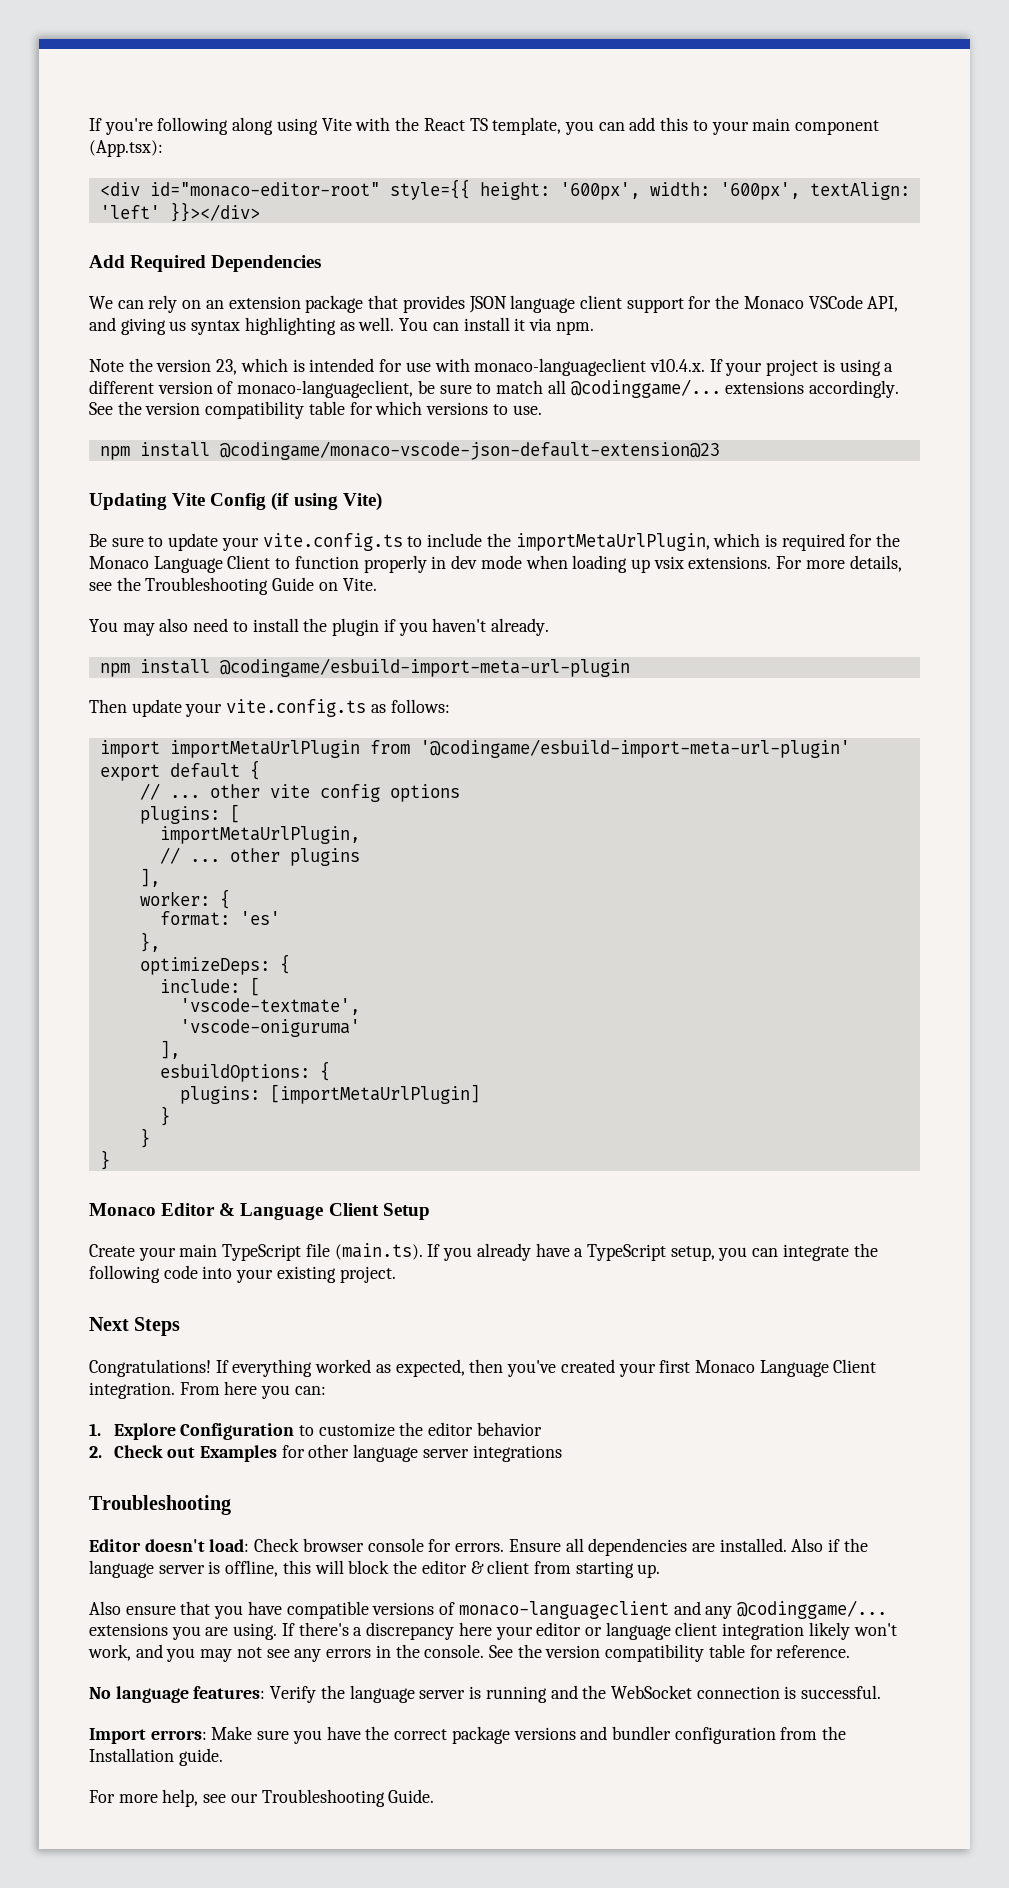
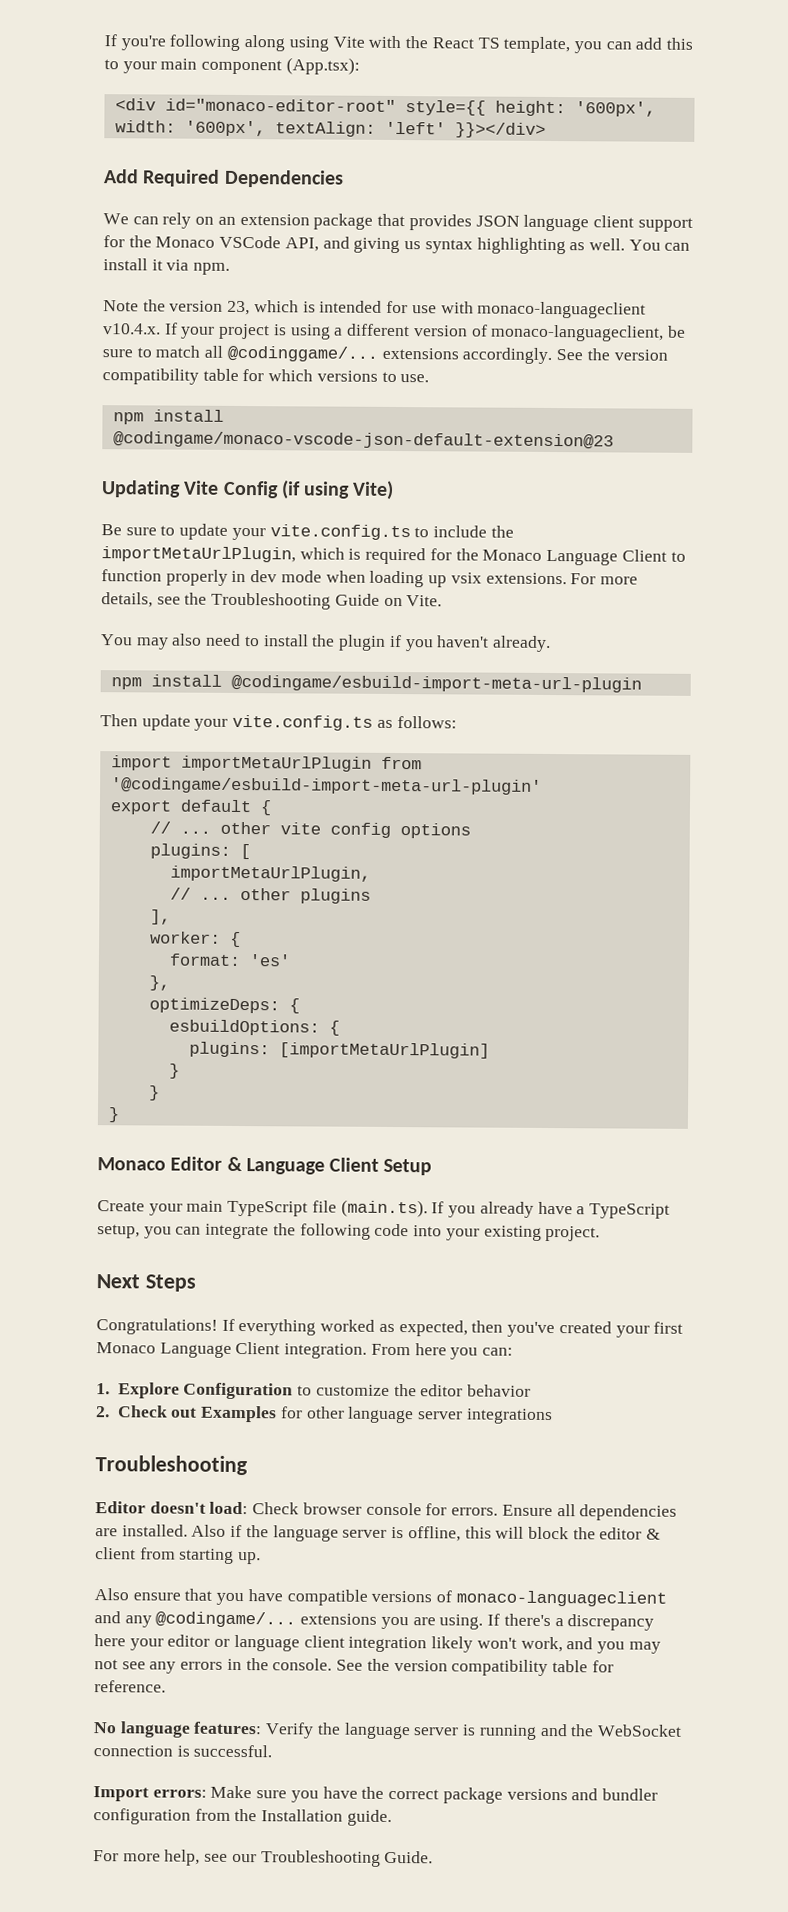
[159,977,260,996] [179,998,360,1015] [179,1019,360,1037] [159,1040,180,1059] // include: [ // 'vscode-textmate', // 'vscode-oniguruma' // ], -> (300, 1006) none
[736,1600,887,1619] @codinggame/... -> [155,1611,297,1628] @codingame/...

